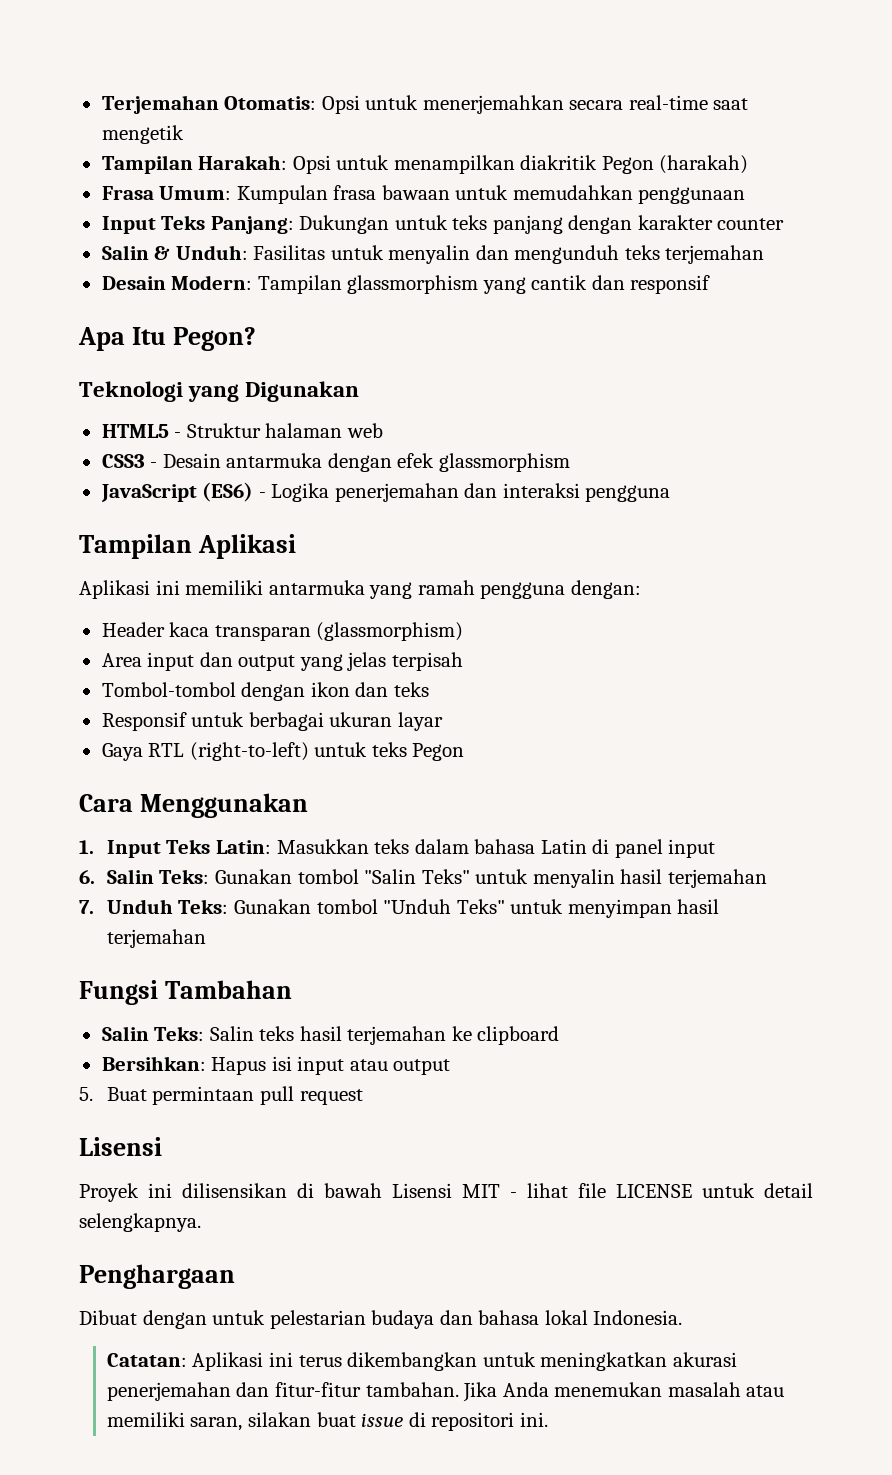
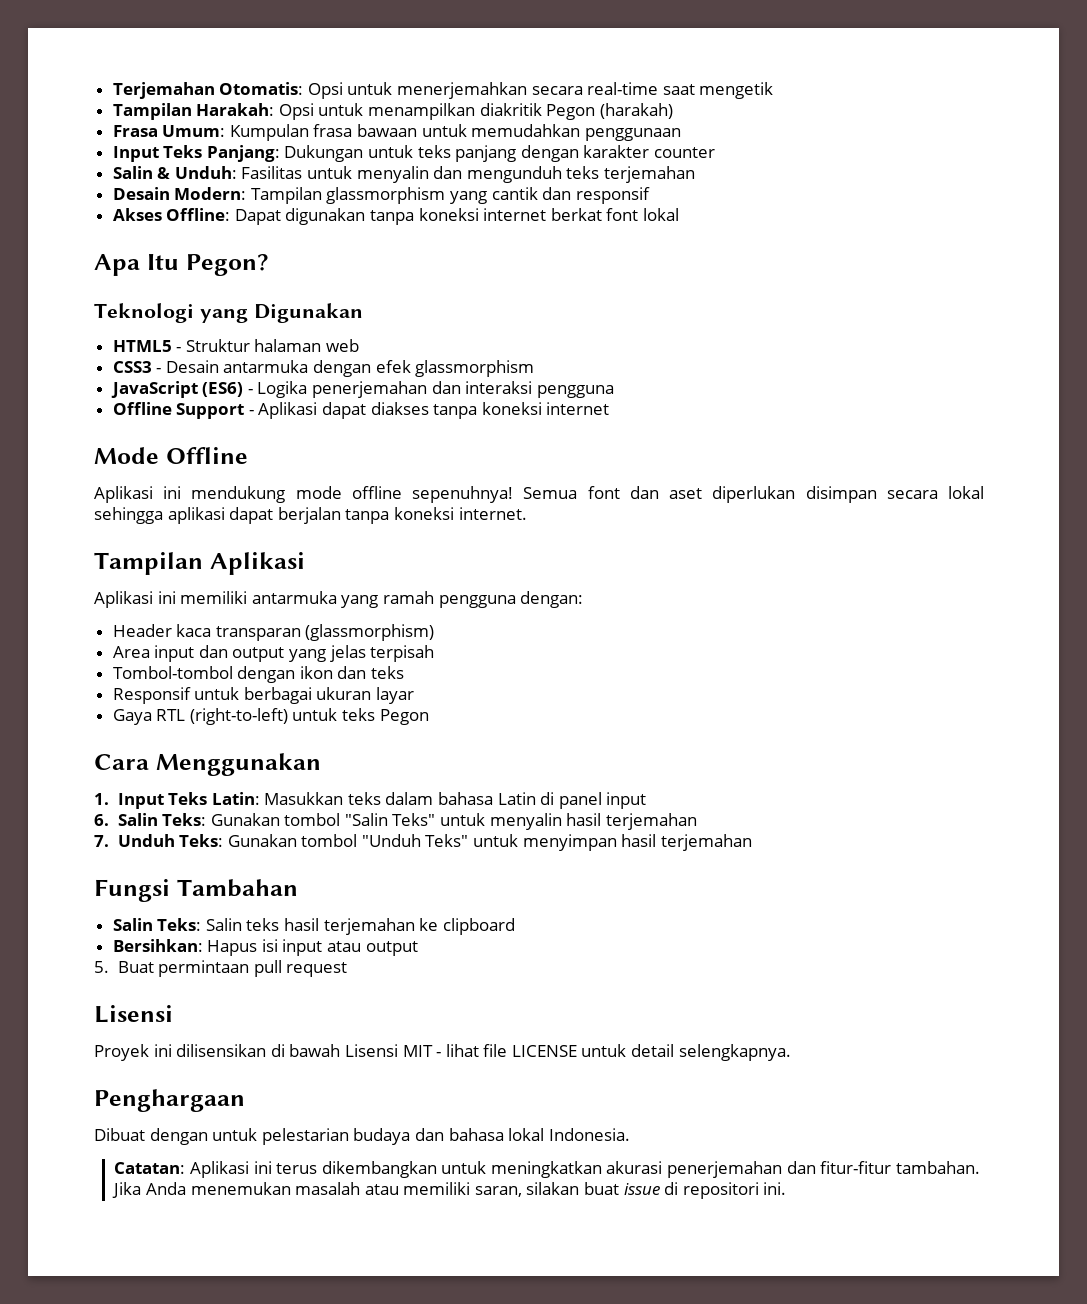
(711, 284) none -> [112,208,680,225] // Akses Offline: Dapat digunakan tanpa koneksi internet berkat font lokal
(671, 493) none -> [112,402,610,419] [94,447,248,464] [94,486,984,503] [94,507,527,524] // Offline Support - Aplikasi dapat diakses tanpa koneksi internet // Mode Offline // Aplikasi ini mendukung mode offline sepenuhnya! Semua font dan aset diperlukan disimpan secara lokal sehingga aplikasi dapat berjalan tanpa koneksi internet.

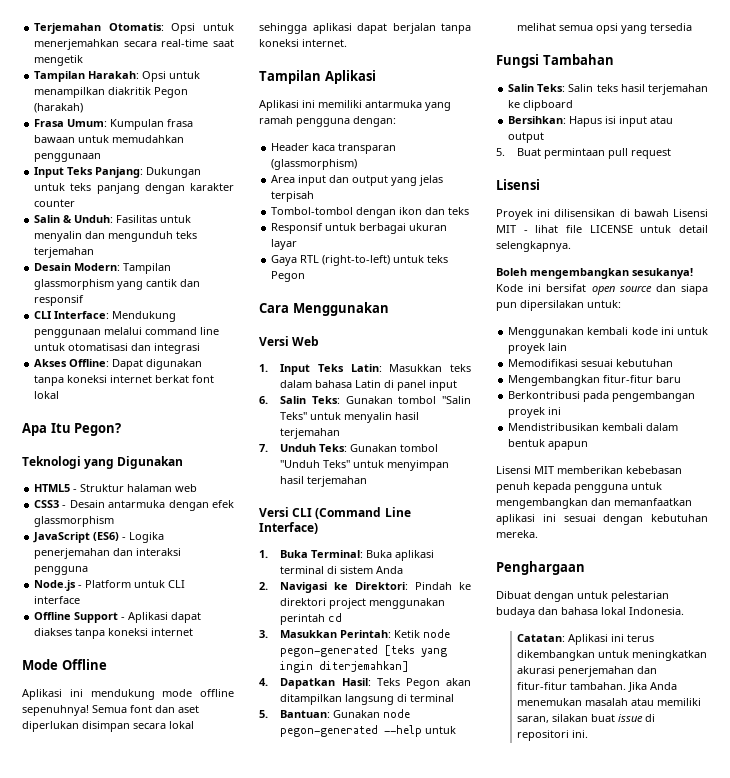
(650, 195) none -> [34,311,177,322] [34,327,220,338] [34,343,201,354] // CLI Interface: Mendukung penggunaan melalui command line untuk otomatisasi dan integrasi
(614, 391) none -> [34,580,186,591] [34,596,81,604] // Node.js - Platform untuk CLI interface
(321, 764) none -> [259,336,320,346] // Versi Web
(752, 842) none -> [259,507,411,519] [259,522,318,534] [259,550,435,561] [280,566,404,574] [259,582,471,593] [280,598,446,609] [280,613,343,625] [259,629,451,638] [280,645,448,657] [280,661,410,673] [259,678,471,689] [280,694,455,705] [259,709,411,718] [280,725,457,737] [517,23,693,34] // Versi CLI (Command Line Interface) // 1. Buka Terminal: Buka aplikasi terminal di sistem Anda // 2. Navigasi ke Direktori: Pindah ke direktori project menggunakan perintah cd // 3. Masukkan Perintah: Ketik node pegon-generated [teks yang ingin diterjemahkan] // 4. Dapatkan Hasil: Teks Pegon akan ditampilkan langsung di terminal // 5. Bantuan: Gunakan node pegon-generated --help untuk melihat semua opsi yang tersedia
(791, 1052) none -> [496,268,693,279] [496,284,708,295] [496,300,621,311] [508,327,708,338] [508,343,568,354] [508,359,674,367] [508,375,682,386] [508,391,696,402] [508,407,562,418] [508,423,679,431] [508,439,589,450] [496,466,682,474] [496,482,662,493] [496,498,692,509] [496,514,708,525] [496,530,538,538] // Boleh mengembangkan sesukanya! Kode ini bersifat open source dan siapa pun dipersilakan untuk: // Menggunakan kembali kode ini untuk proyek lain // Memodifikasi sesuai kebutuhan // Mengembangkan fitur-fitur baru // Berkontribusi pada pengembangan proyek ini // Mendistribusikan kembali dalam bentuk apapun // Lisensi MIT memberikan kebebasan penuh kepada pengguna untuk mengembangkan dan memanfaatkan aplikasi ini sesuai dengan kebutuhan mereka.

